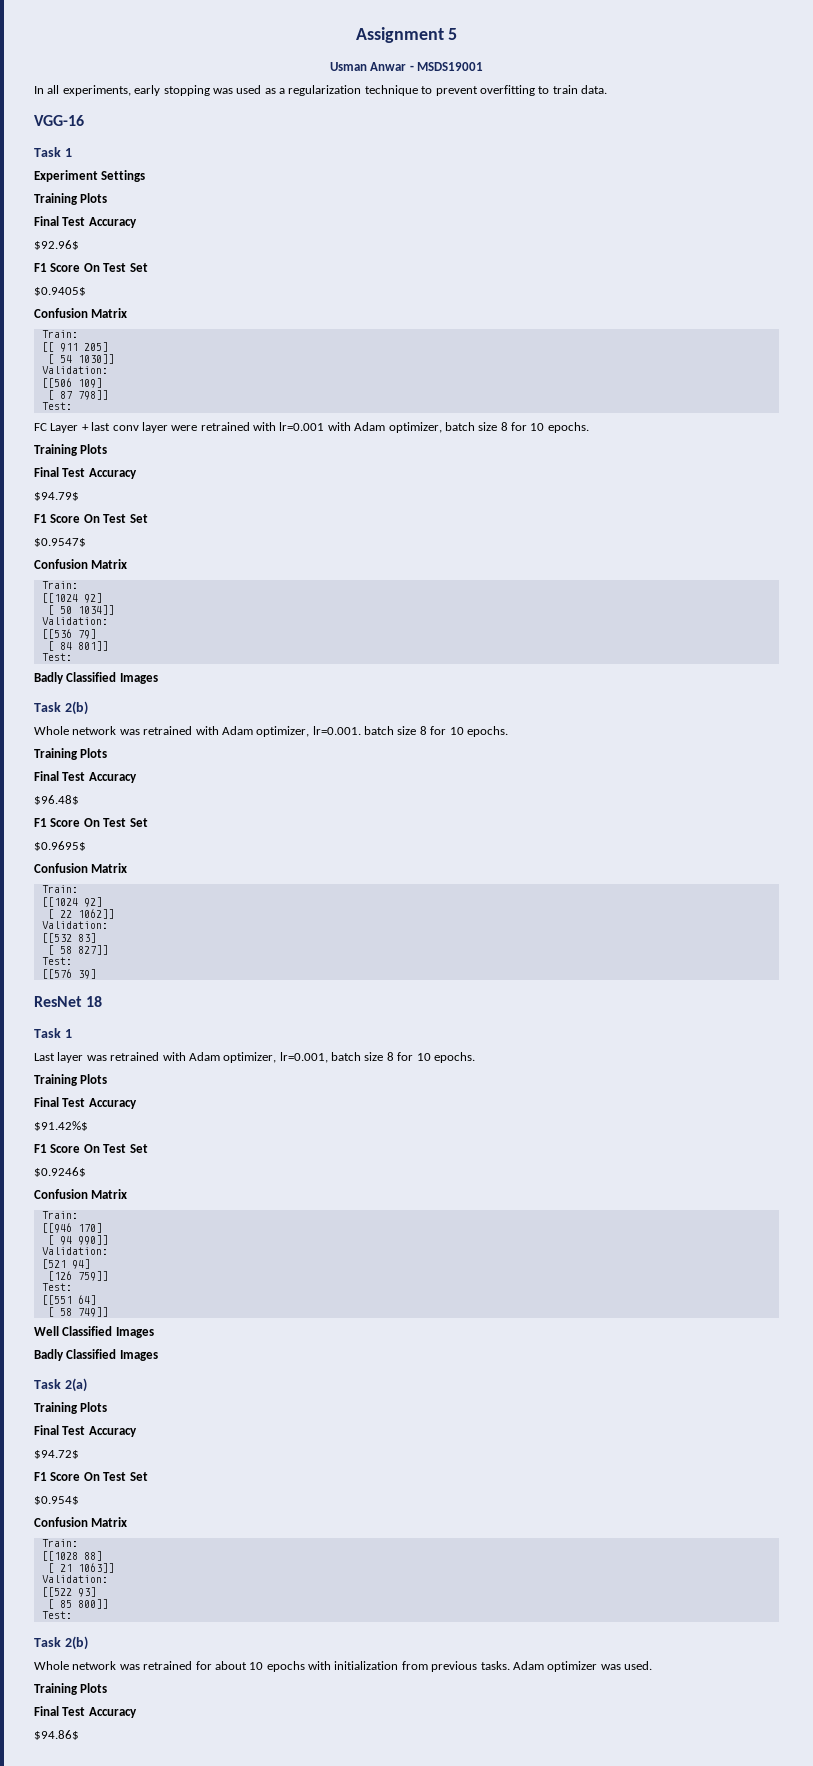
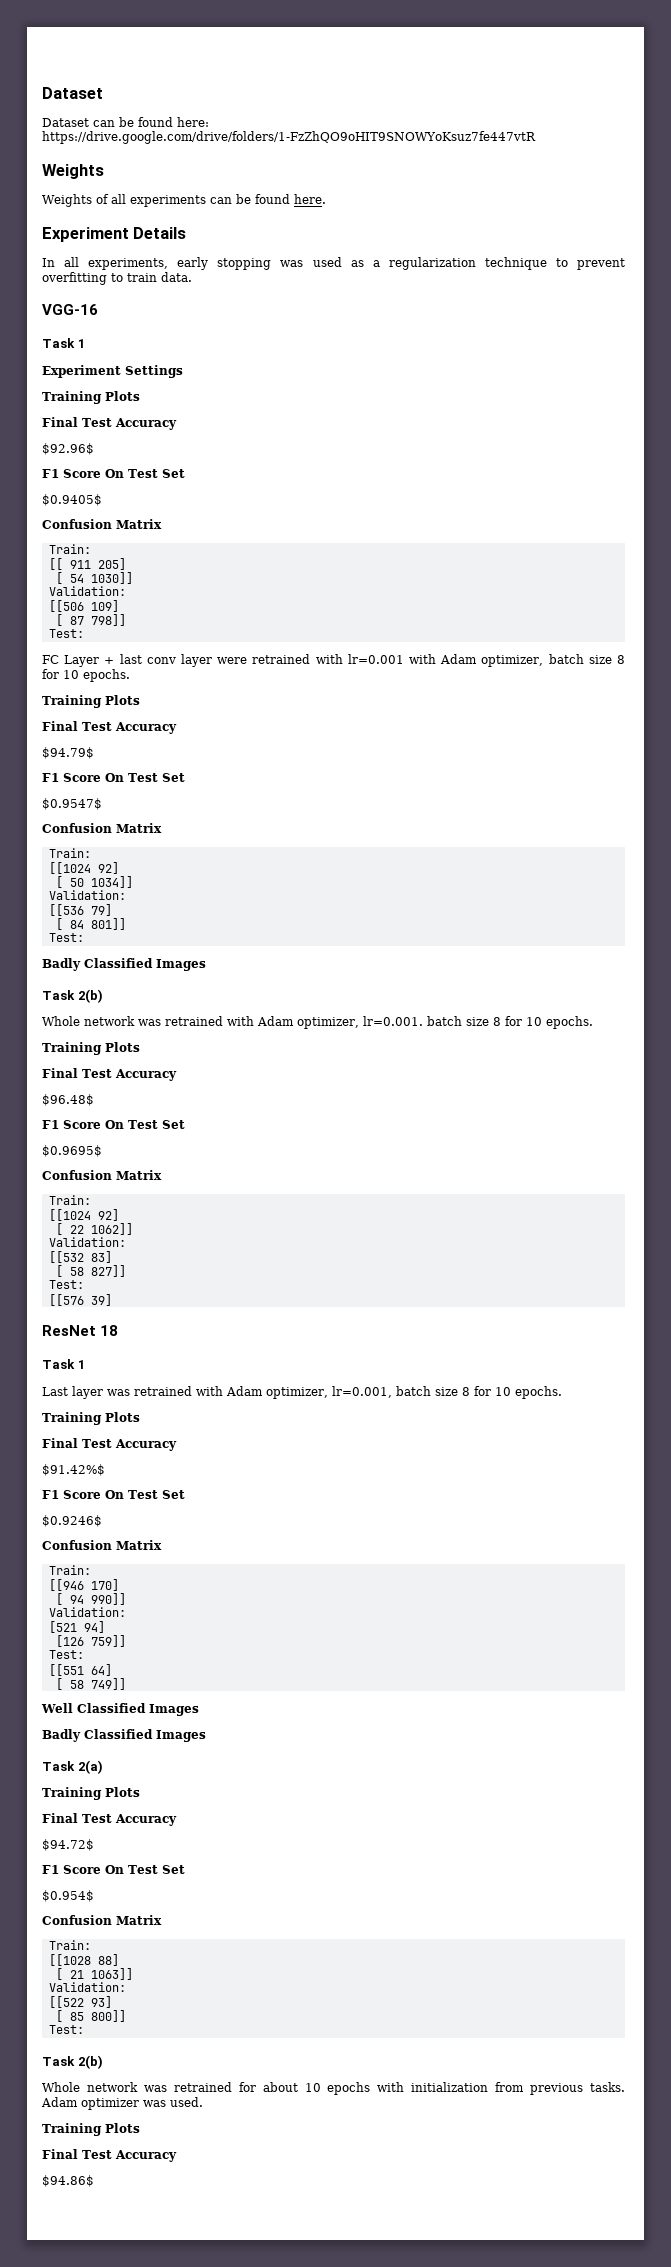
[355,27,458,43] [329,62,484,71] Assignment 5 // Usman Anwar - MSDS19001 -> [42,87,103,99] [42,117,209,127] [42,131,536,144] [42,164,104,179] [42,194,326,207] [42,227,187,242] Dataset // Dataset can be found here: https://drive.google.com/drive/folders/1-FzZhQO9oHIT9SNOWYoKsuz7fe447vtR // Weights // Weights of all experiments can be found here. // Experiment Details

